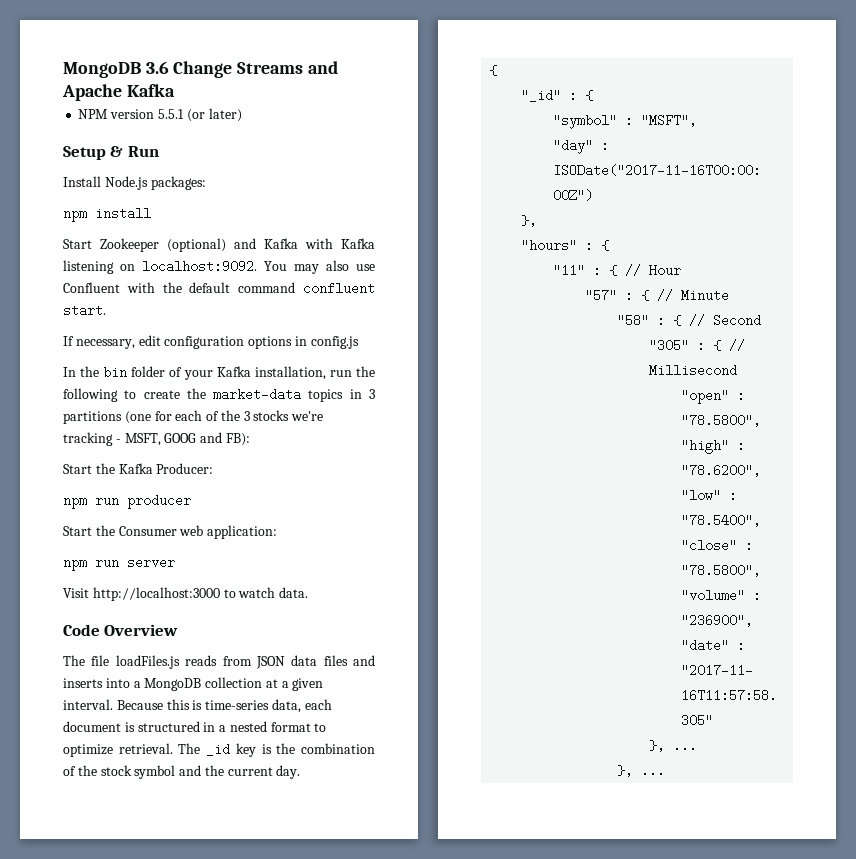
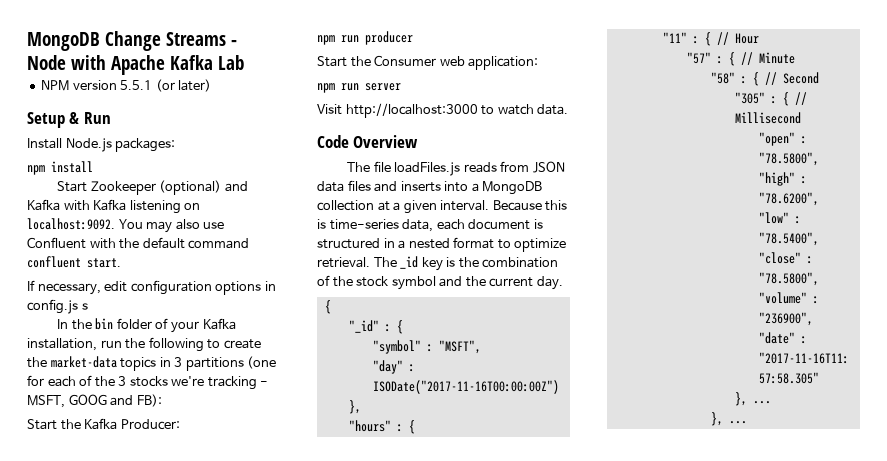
[63,61,169,78] MongoDB 3.6 -> [27,32,100,51] MongoDB
[307,61,338,74] and -> [231,40,237,46] [27,55,106,70] - Node with
(175, 90) none -> [218,55,244,70] Lab
(359, 342) none -> [81,303,88,310] s

